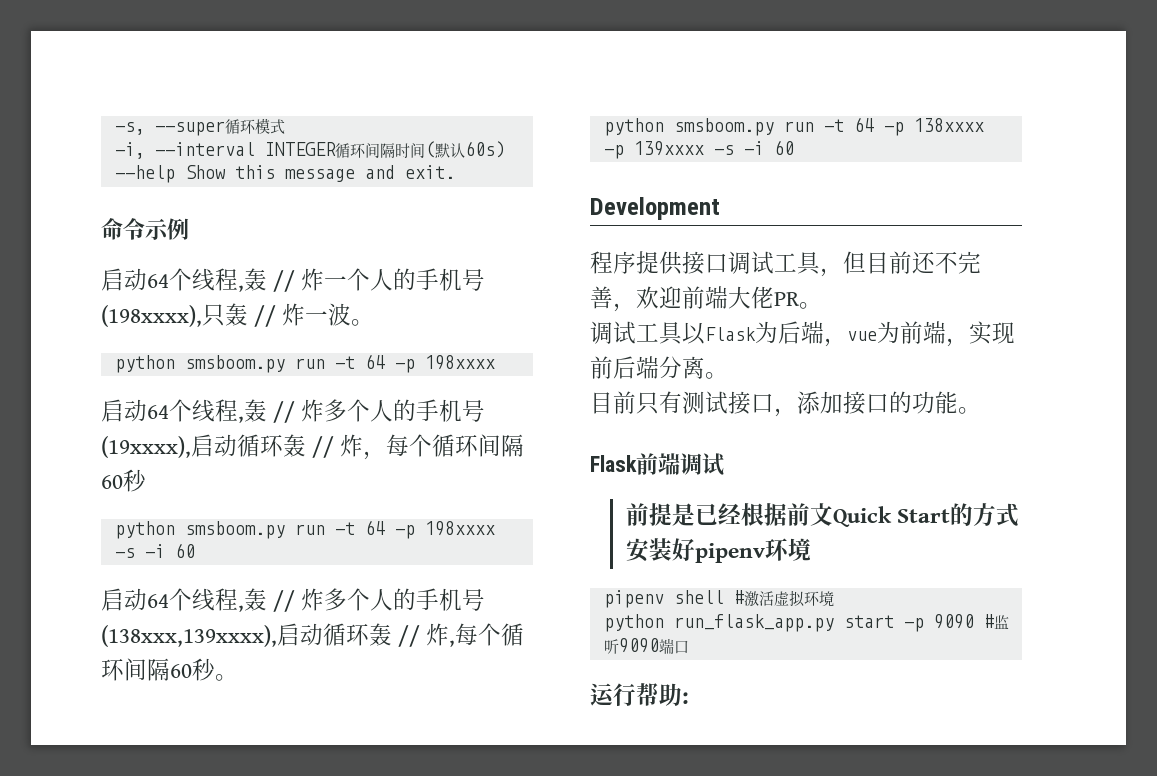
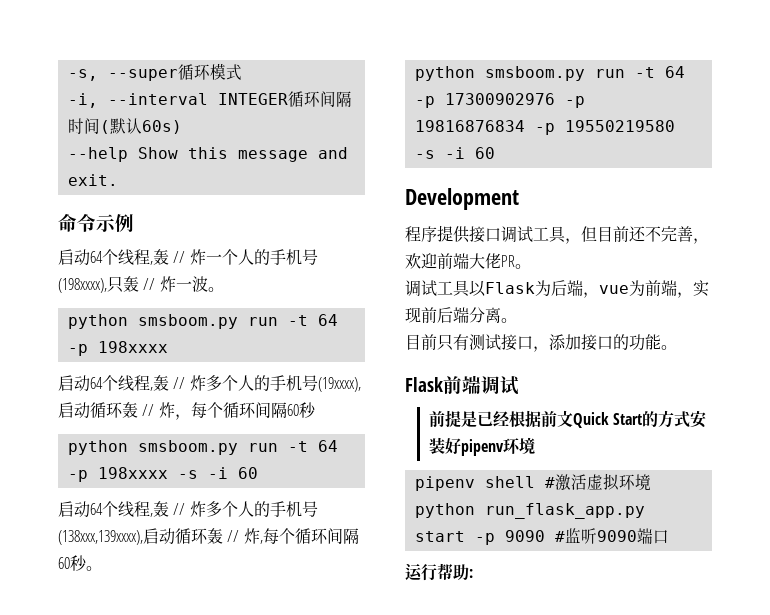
[913,118,984,132] [603,141,704,159] 138xxxx -p 139xxxx -> [444,93,585,108] [414,120,675,135] 17300902976 -p 19816876834 -p 19550219580

